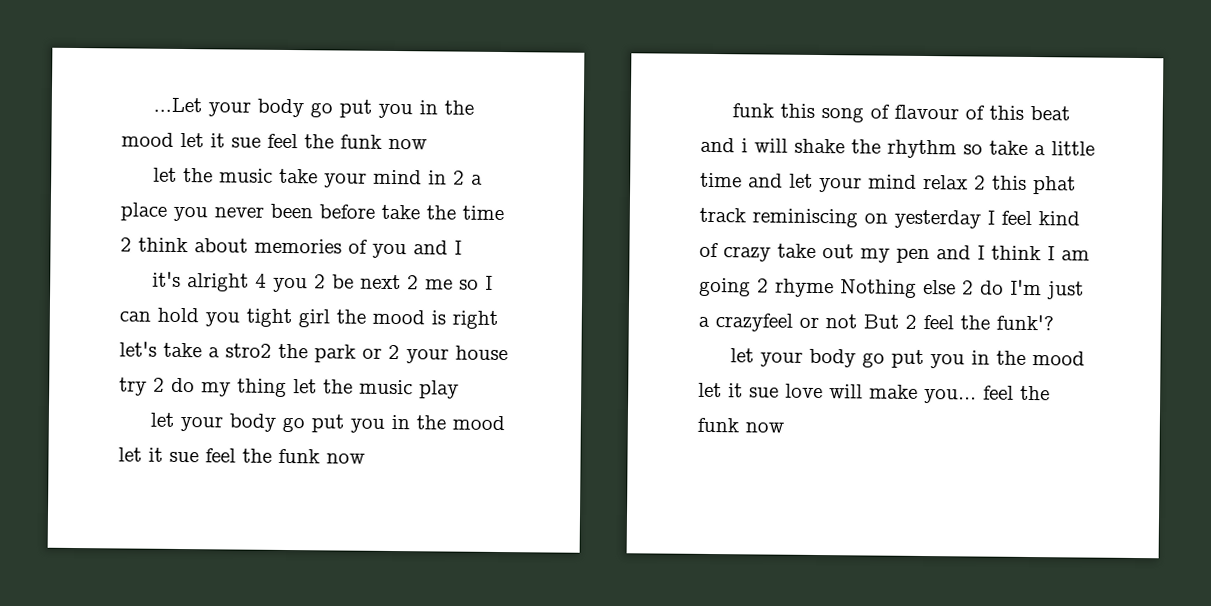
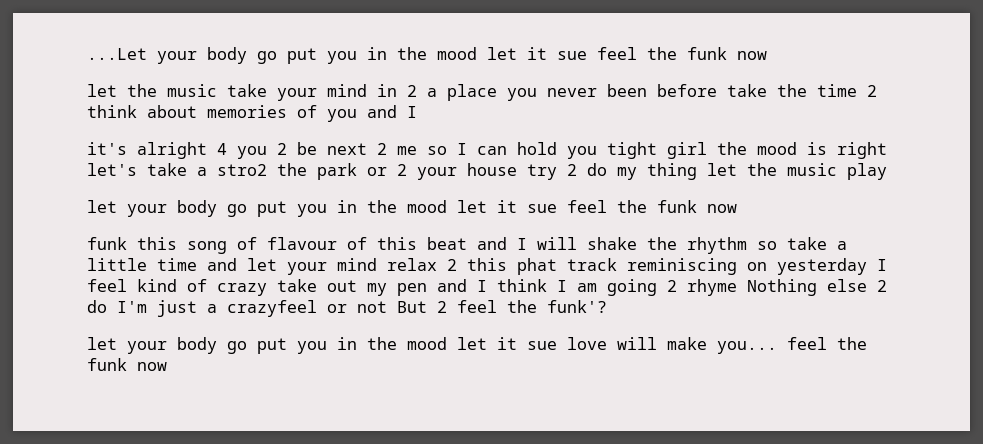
[741,138,748,153] i -> [517,238,527,250] I

